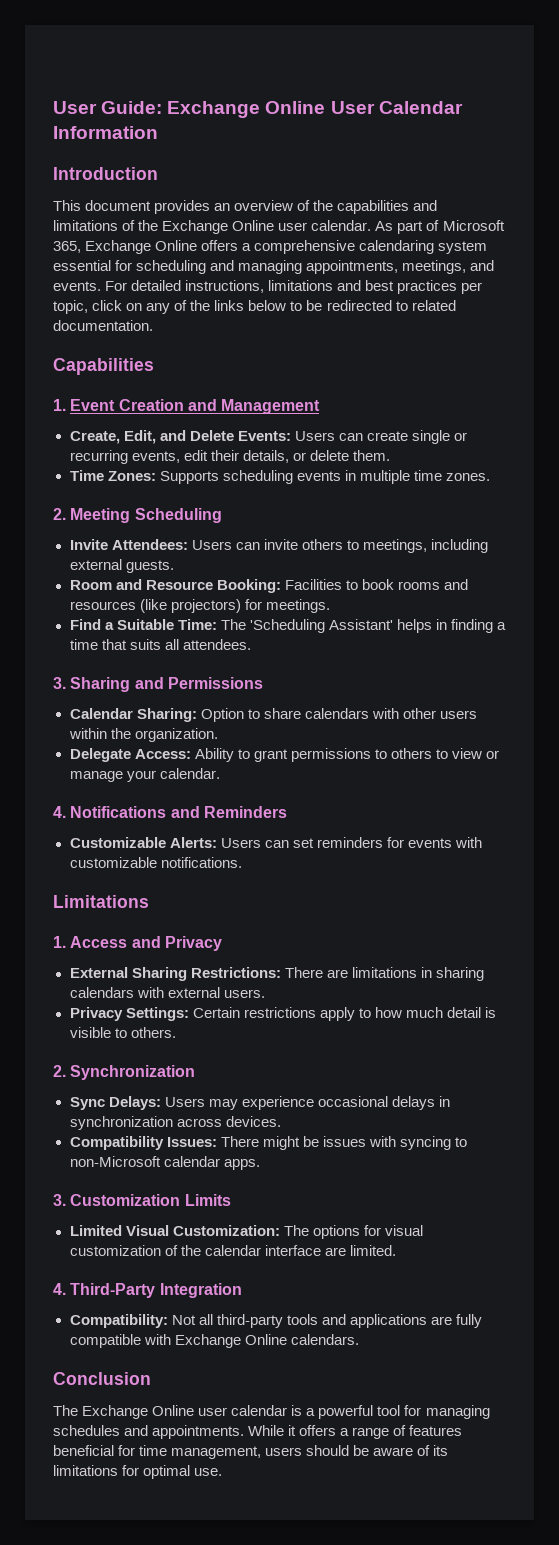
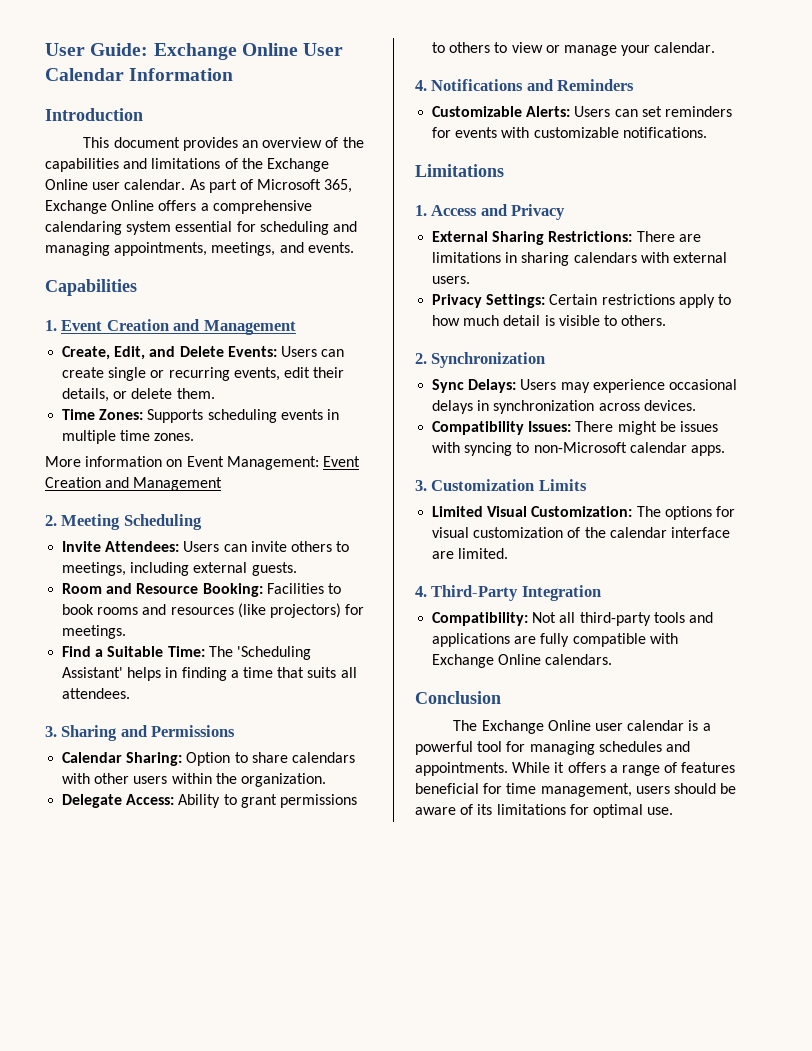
[105,280,483,294] [53,300,456,314] [53,320,153,331] For detailed instructions, limitations and best practices per topic, click on any of the links below to be redirected to related documentation. -> (354, 247) none
(490, 477) none -> [45,456,360,470] [45,477,223,491] // More information on Event Management: Event Creation and Management

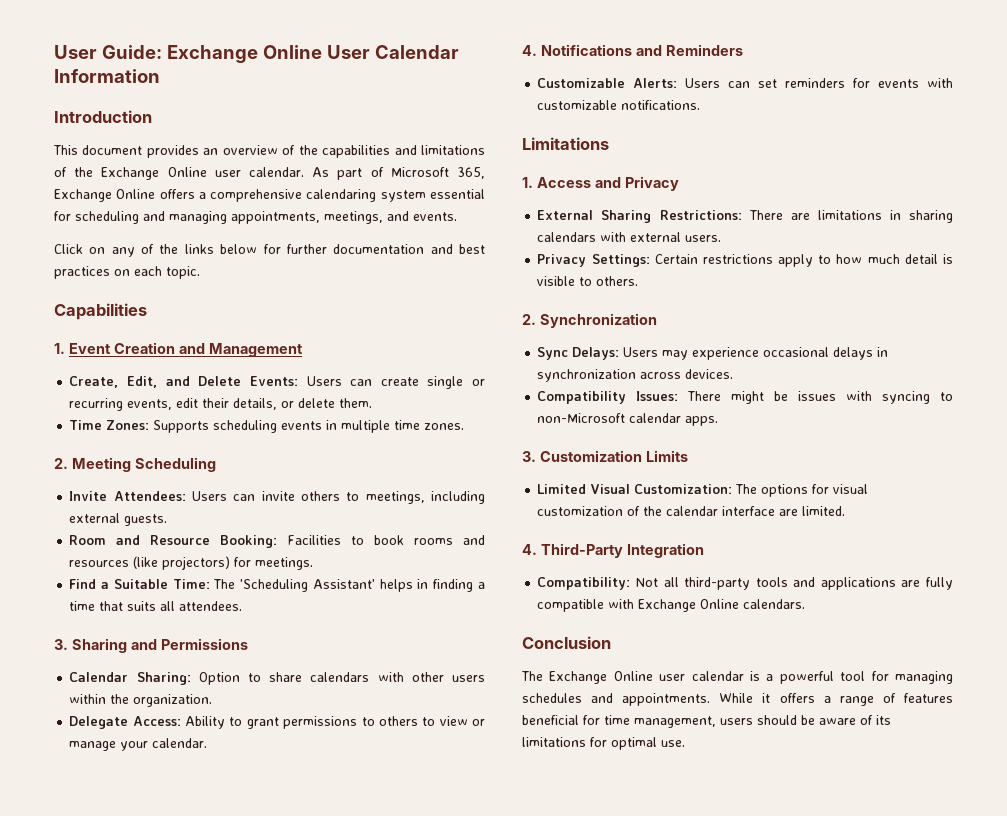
(354, 247) none -> [54,244,486,257] [54,266,200,279] // Click on any of the links below for further documentation and best practices on each topic.
[45,456,360,470] [45,477,223,491] // More information on Event Management: Event Creation and Management -> (465, 426) none

